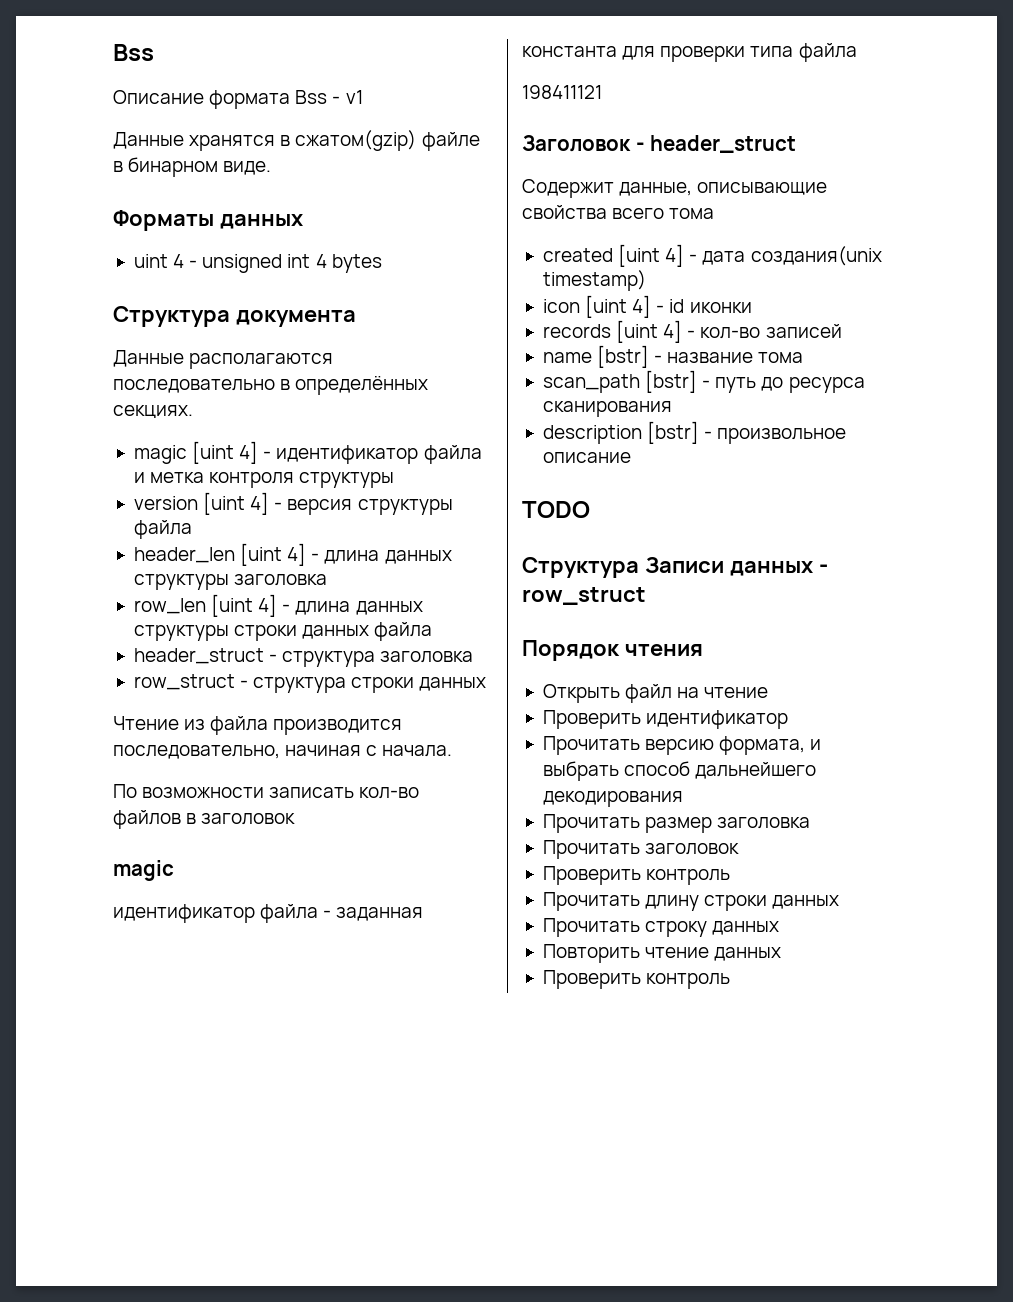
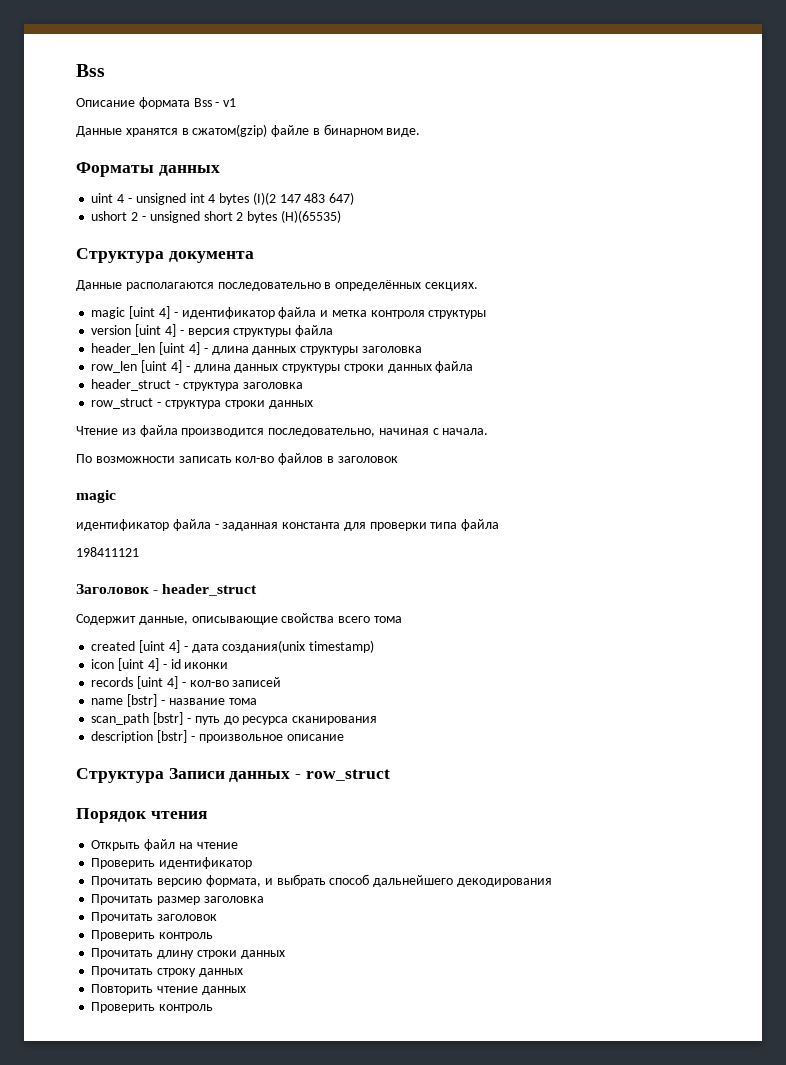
(382, 263) none -> [252,192,355,205] [91,210,341,223] (I)(2 147 483 647) // ushort 2 - unsigned short 2 bytes (H)(65535)
[522,501,590,518] // TODO -> (344, 737) none

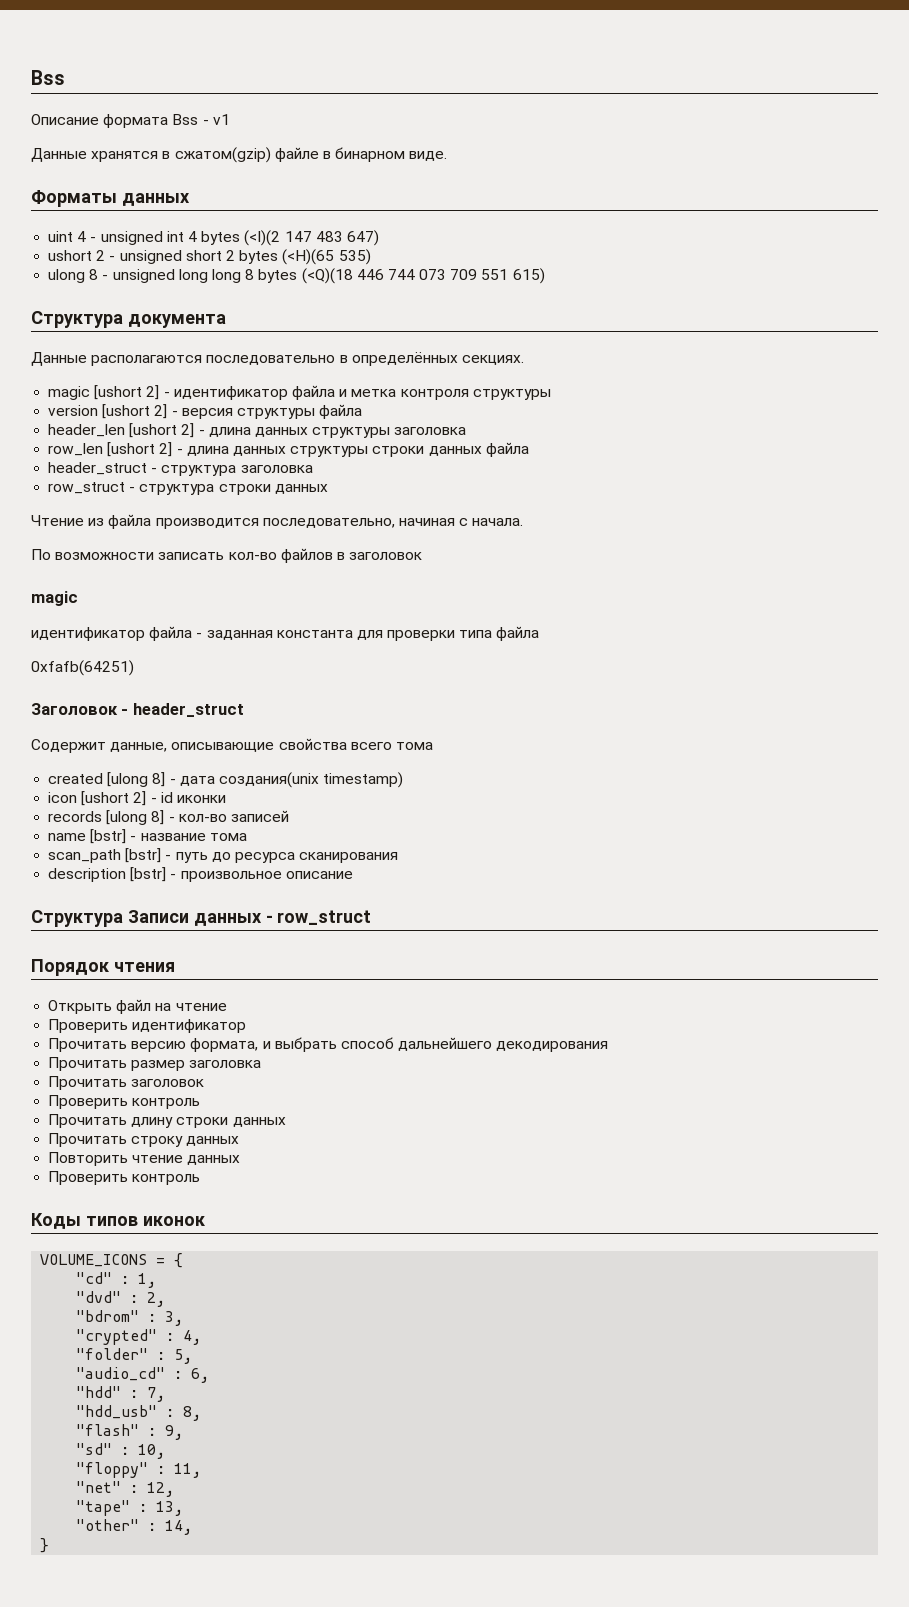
[252,192,276,205] (I)(2 -> [244,230,281,246] (<I)(2
[280,210,341,223] (H)(65535) -> [282,249,371,265] [48,268,545,284] (<H)(65 535) // ulong 8 - unsigned long long 8 bytes (<Q)(18 446 744 073 709 551 615)
[129,306,170,319] [uint 4] -> [94,385,160,400] [ushort 2]
[135,324,176,337] [uint 4] -> [102,404,168,419] [ushort 2]
[159,342,200,355] [uint 4] -> [129,423,195,438] [ushort 2]
[141,360,182,373] [uint 4] -> [107,442,173,457] [ushort 2]
[76,547,139,557] 198411121 -> [31,660,134,676] 0xfafb(64251)
[139,640,180,653] [uint 4] -> [107,772,166,787] [ulong 8]
[118,658,159,671] [uint 4] -> [81,791,147,806] [ushort 2]
[137,676,178,689] [uint 4] -> [106,810,165,825] [ulong 8]
(214, 1008) none -> [31,1213,205,1229] [40,1253,184,1268] [76,1272,157,1288] [76,1291,166,1307] [76,1310,184,1326] [76,1329,202,1345] [76,1348,193,1364] [76,1367,210,1383] [76,1386,166,1402] [76,1405,202,1421] [76,1424,184,1440] [76,1443,166,1459] [76,1462,202,1478] [76,1481,175,1497] [76,1500,184,1516] [76,1519,193,1535] [40,1538,50,1553] // Коды типов иконок // VOLUME_ICONS = { // "cd" : 1, // "dvd" : 2, // "bdrom" : 3, // "crypted" : 4, // "folder" : 5, // "audio_cd" : 6, // "hdd" : 7, // "hdd_usb" : 8, // "flash" : 9, // "sd" : 10, // "floppy" : 11, // "net" : 12, // "tape" : 13, // "other" : 14, // }

